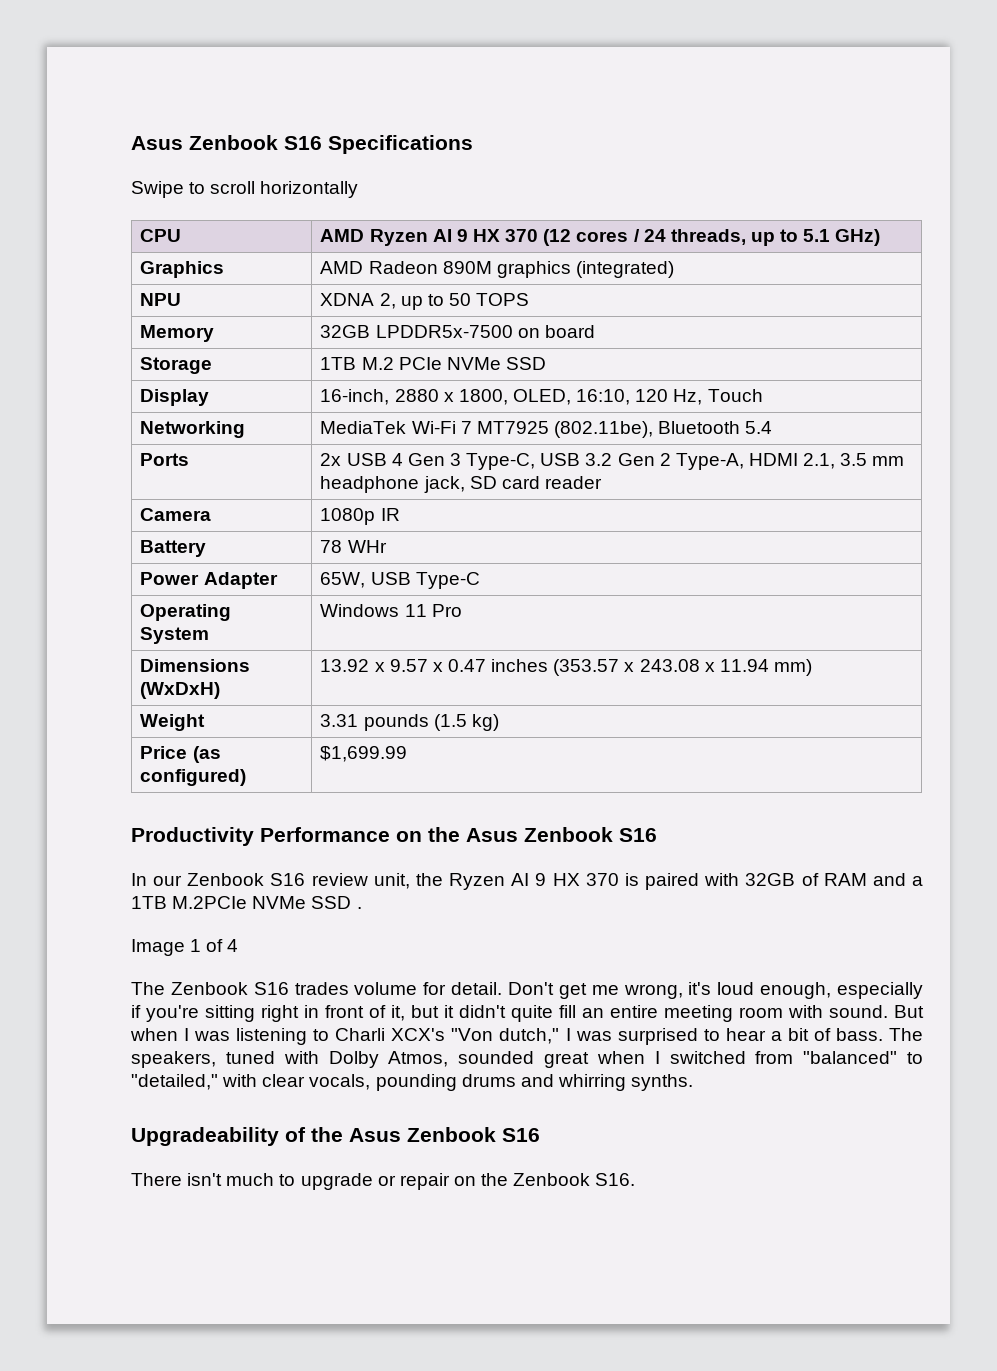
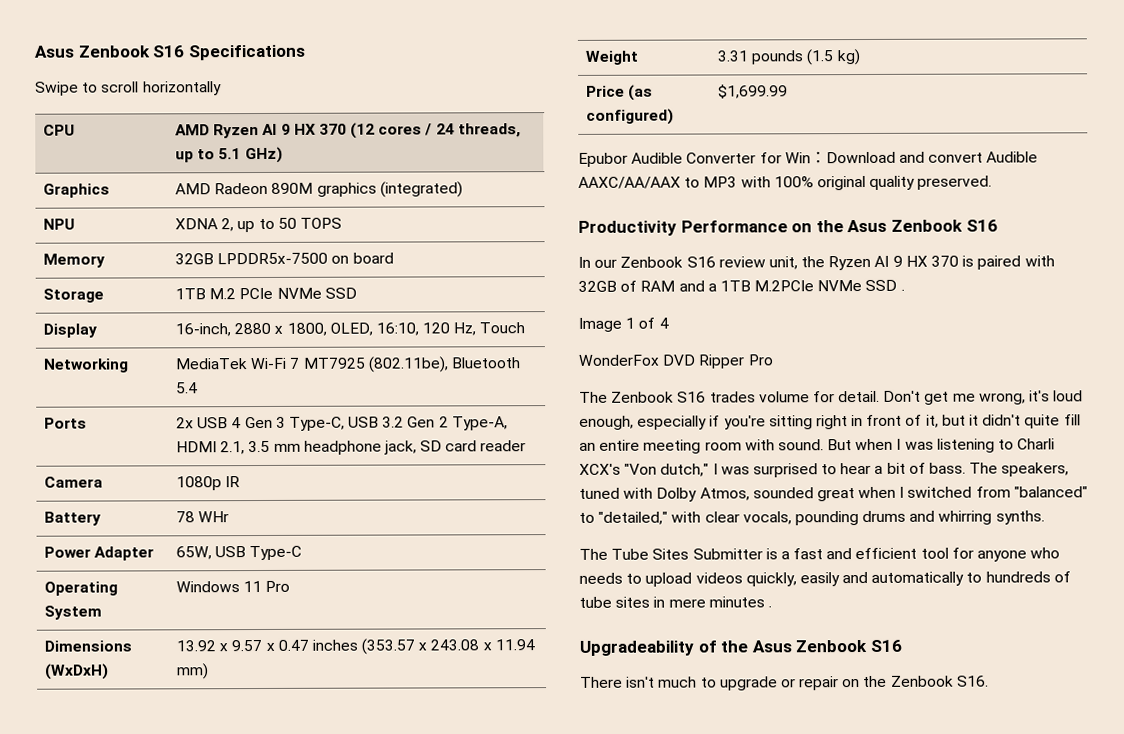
(408, 754) none -> [578,151,1039,167] [578,175,993,191] // Epubor Audible Converter for Win：Download and convert Audible AAXC/AA/AAX to MP3 with 100% original quality preserved.
(239, 945) none -> [578,354,773,369] // WonderFox DVD Ripper Pro
(694, 1082) none -> [579,547,1061,562] [579,571,1071,587] [579,596,772,608] // The Tube Sites Submitter is a fast and efficient tool for anyone who needs to upload videos quickly, easily and automatically to hundreds of tube sites in mere minutes .

